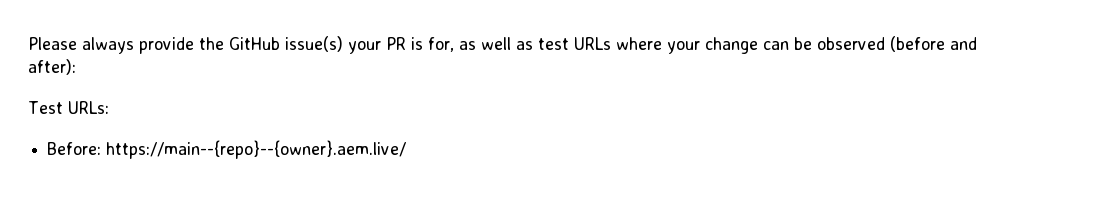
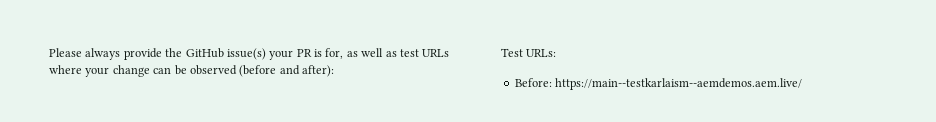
[106,140,407,159] https://main--{repo}--{owner}.aem.live/ -> [555,78,803,90] https://main--testkarlaism--aemdemos.aem.live/

